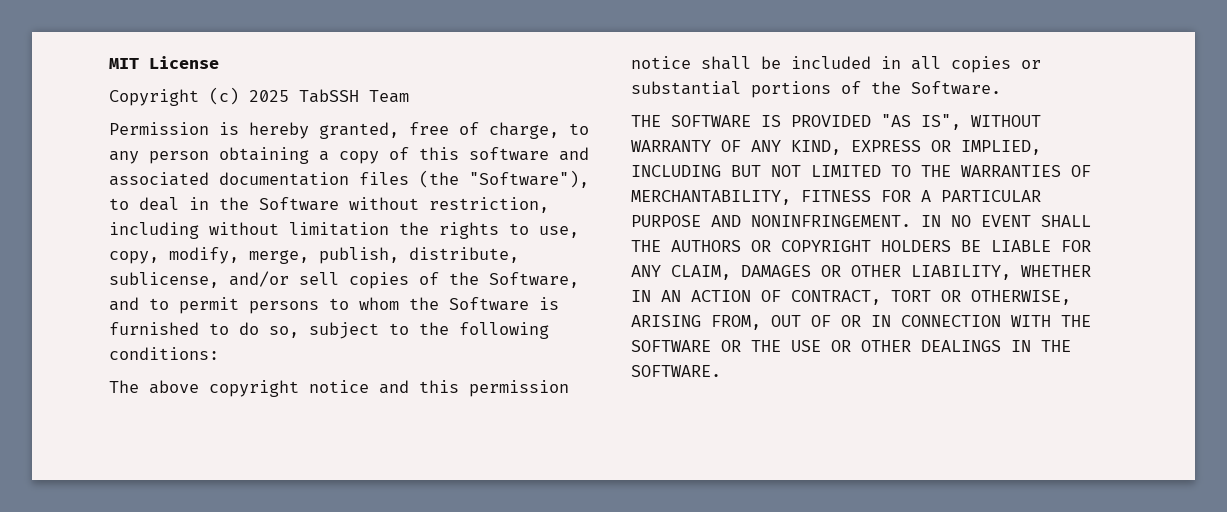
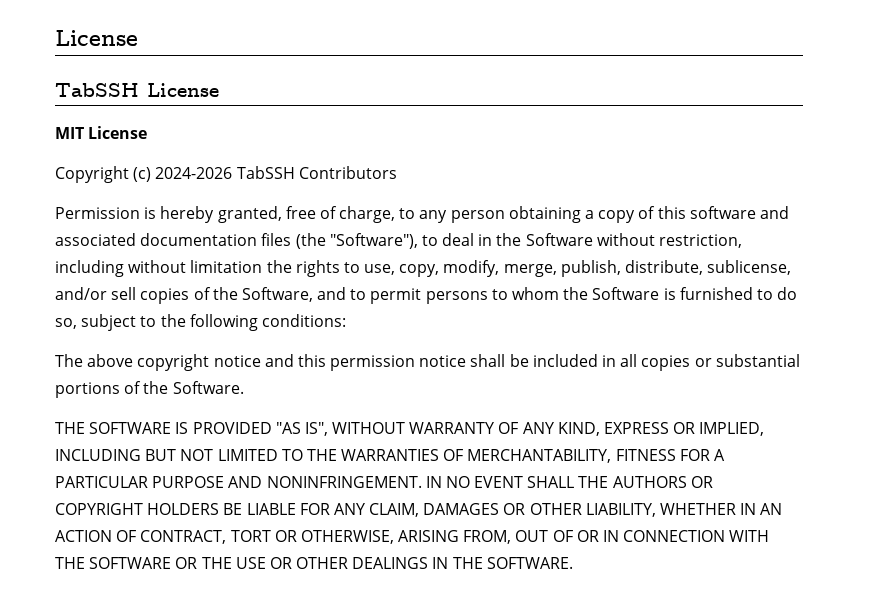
(109, 63) none -> [55,30,138,46] [55,83,219,97] License // TabSSH License //
[249,89,409,103] 2025 TabSSH Team -> [155,166,397,179] 2024-2026 TabSSH Contributors

